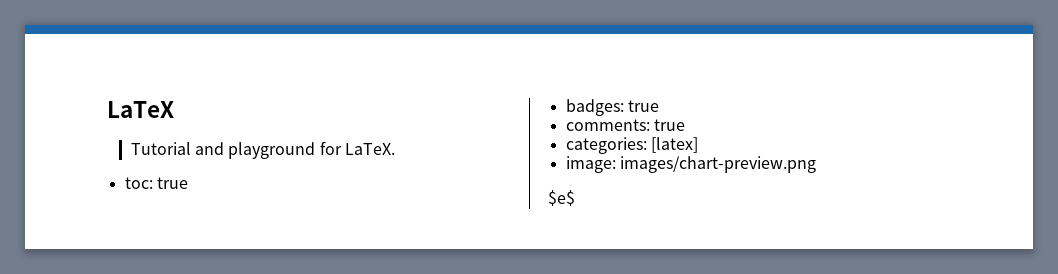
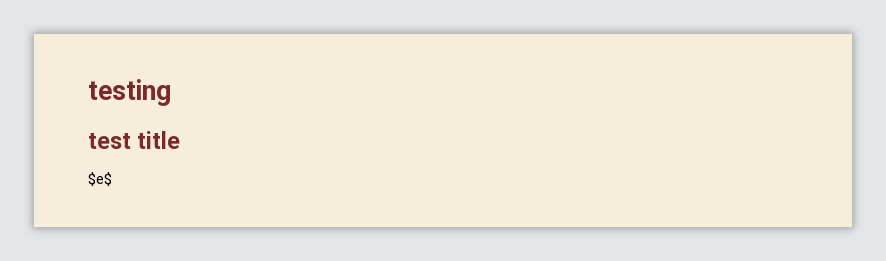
[107,101,174,118] [130,141,395,159] [124,177,188,189] [565,99,659,116] [565,119,685,131] [565,137,698,154] [565,156,816,173] LaTeX // Tutorial and playground for LaTeX. // toc: true // badges: true // comments: true // categories: [latex] // image: images/chart-preview.png -> [88,79,171,106] [88,131,181,149] testing // test title

